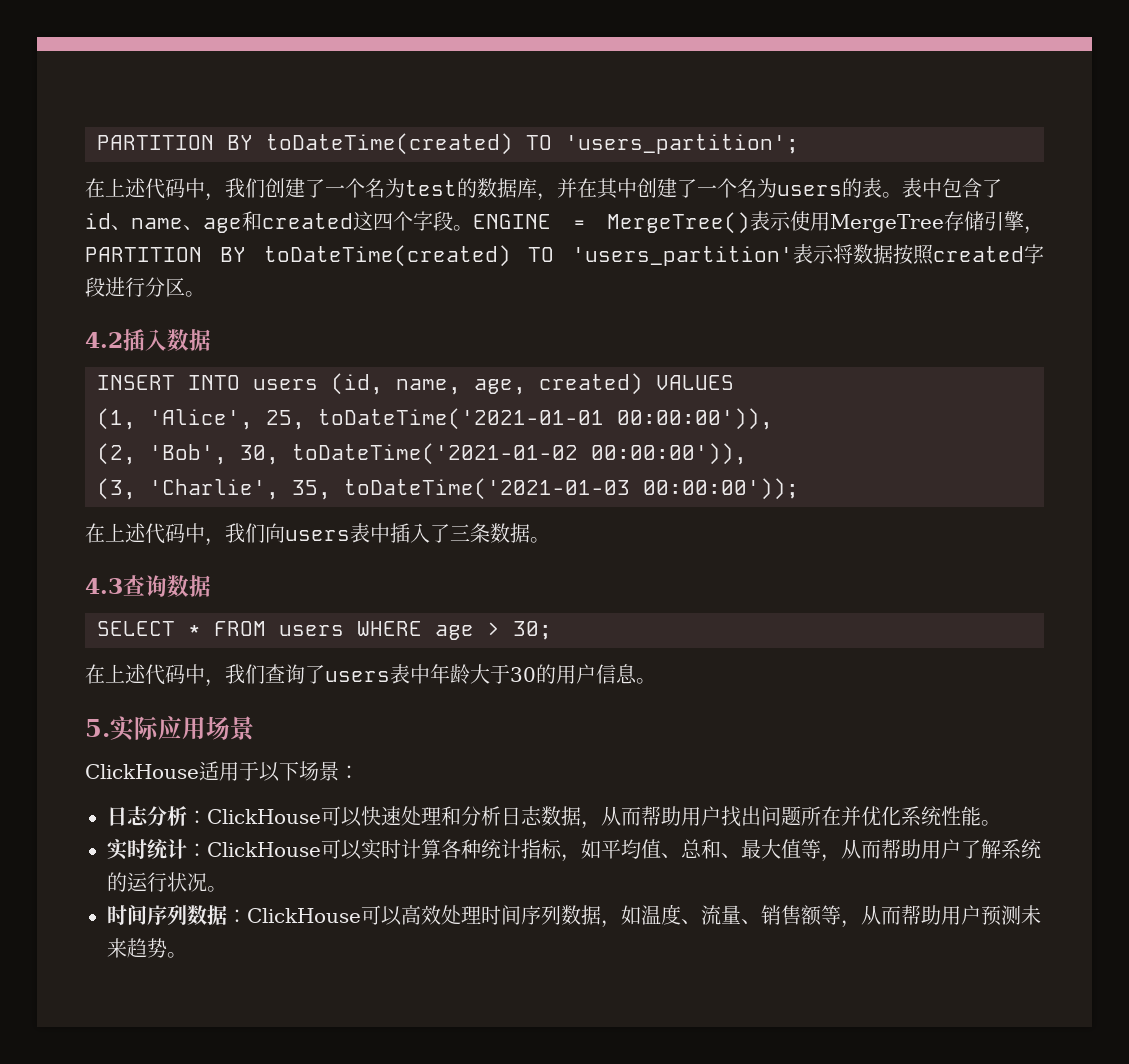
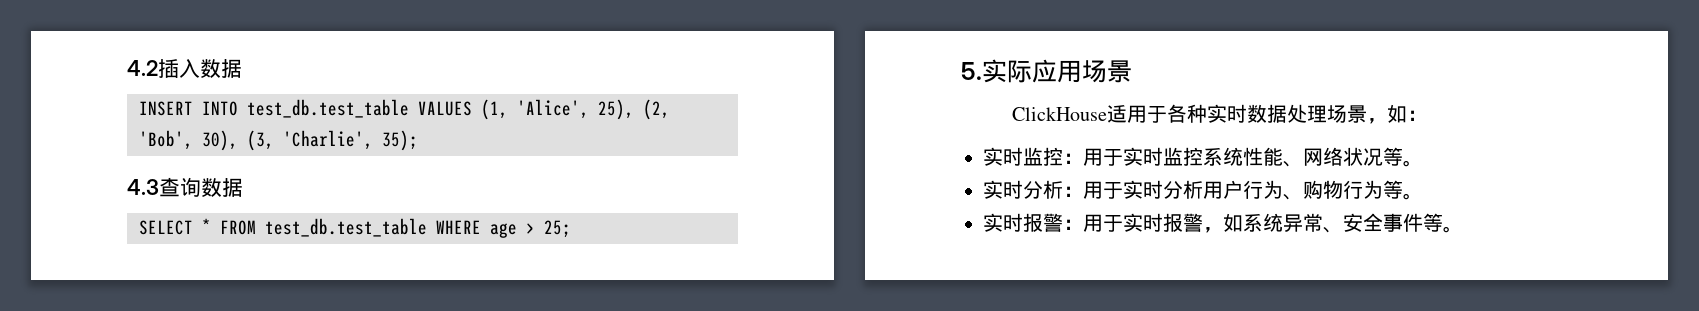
[97,133,799,155] [85,178,1002,201] [85,211,1044,234] [85,244,1044,267] [85,277,205,297] PARTITION BY toDateTime(created) TO 'users_partition'; // 在上述代码中，我们创建了一个名为test的数据库，并在其中创建了一个名为users的表。表中包含了id、name、age和created这四个字段。ENGINE = MergeTree()表示使用MergeTree存储引擎，PARTITION BY toDateTime(created) TO 'users_partition'表示将数据按照created字段进行分区。 // -> (127, 68) none
[253,373,643,395] users (id, name, age, created) -> [247,99,409,118] test_db.test_table
(734, 382) // -> (472, 108) none
[266,408,773,430] [97,443,747,465] [97,478,799,500] [85,523,550,546] 25, toDateTime('2021-01-01 00:00:00')), // (2, 'Bob', 30, toDateTime('2021-01-02 00:00:00')), // (3, 'Charlie', 35, toDateTime('2021-01-03 00:00:00')); // 在上述代码中，我们向users表中插入了三条数据。 -> [598,99,670,120] [139,130,418,151] 25), (2, 'Bob', 30), (3, 'Charlie', 35);
[279,625,344,636] users -> [265,218,427,237] test_db.test_table
[513,621,552,640] [85,664,656,687] 30; // 在上述代码中，我们查询了users表中年龄大于30的用户信息。 -> [544,220,571,238] 25;
[259,761,359,782] [107,806,1001,829] [107,839,1041,862] [107,872,227,892] [107,904,1041,928] [107,938,167,958] 以下场景： // 日志分析：ClickHouse可以快速处理和分析日志数据，从而帮助用户找出问题所在并优化系统性能。 // 实时统计：ClickHouse可以实时计算各种统计指标，如平均值、总和、最大值等，从而帮助用户了解系统的运行状况。 // 时间序列数据：ClickHouse可以高效处理时间序列数据，如温度、流量、销售额等，从而帮助用户预测未来趋势 -> [1167,104,1428,124] [983,147,1423,167] [983,180,1423,200] [983,213,1443,233] 各种实时数据处理场景，如： // 实时监控：用于实时监控系统性能、网络状况等。 // 实时分析：用于实时分析用户行为、购物行为等。 // 实时报警：用于实时报警，如系统异常、安全事件等

